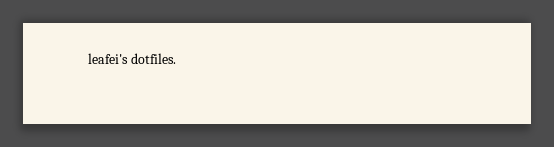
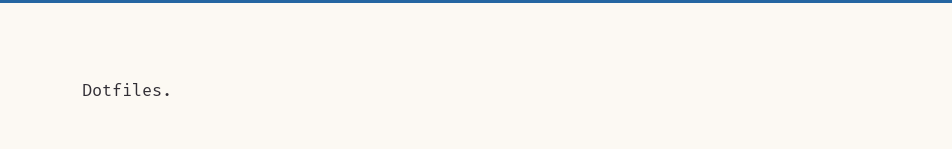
[88,53,176,64] leafei's dotfiles. -> [82,83,172,96] Dotfiles.

